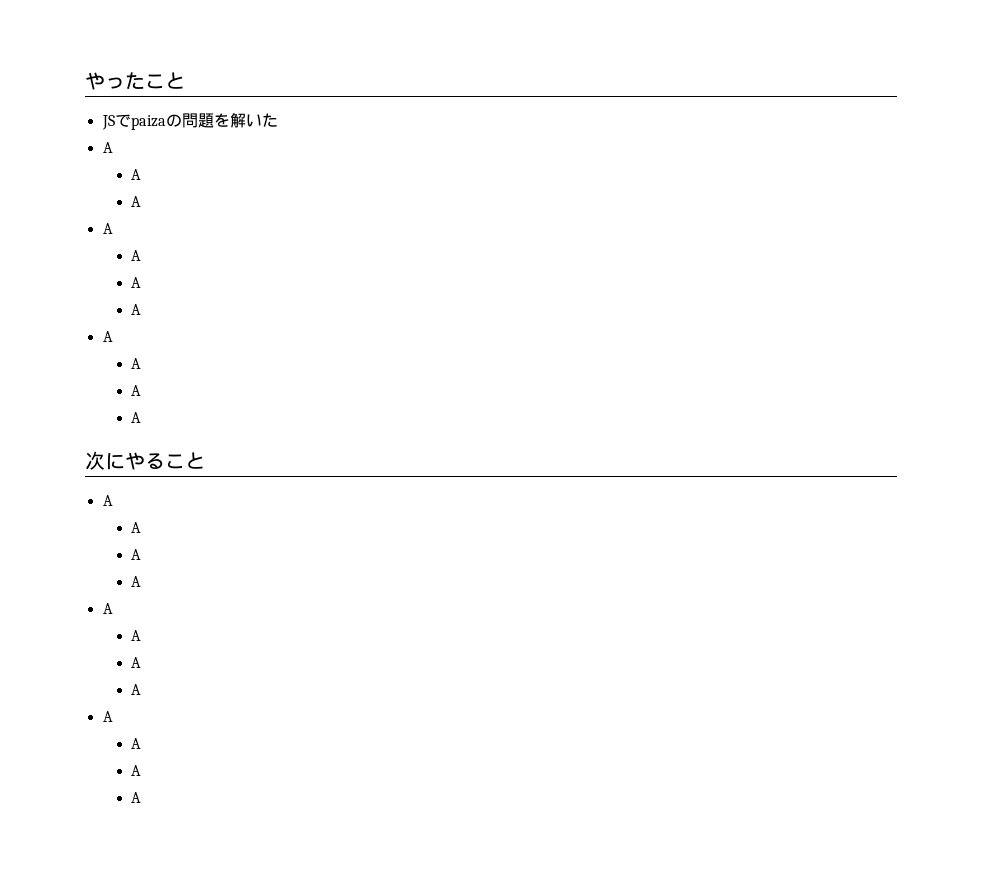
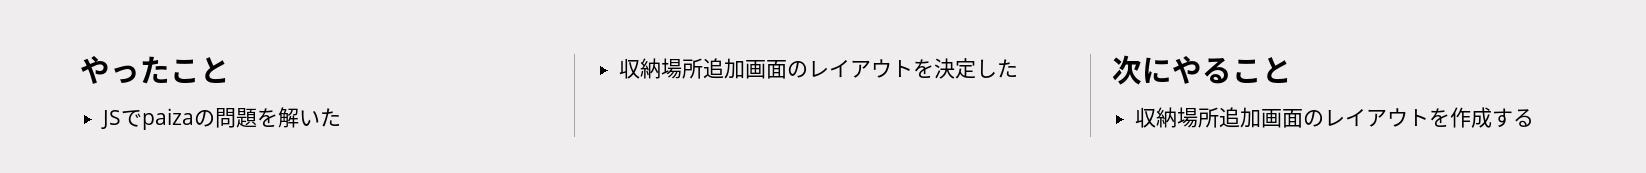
[102,142,113,153] [131,169,142,180] [131,196,142,207] [102,223,113,234] [131,250,142,261] [131,277,142,288] [131,304,142,315] [102,331,113,342] [131,358,142,369] [131,385,142,396] [131,412,142,423] [85,451,205,470] [102,495,113,506] [131,522,142,533] [131,549,142,560] [131,576,142,587] [102,603,113,614] [131,630,142,641] [131,657,142,668] [131,684,142,695] [102,711,113,722] [131,738,142,749] [131,765,142,776] [131,792,142,803] A // A // A // A // A // A // A // A // A // A // A // 次にやること // A // A // A // A // A // A // A // A // A // A // A // A -> [619,58,1019,79] [1112,55,1292,85] [1135,107,1535,128] 収納場所追加画面のレイアウトを決定した // 次にやること // 収納場所追加画面のレイアウトを作成する

